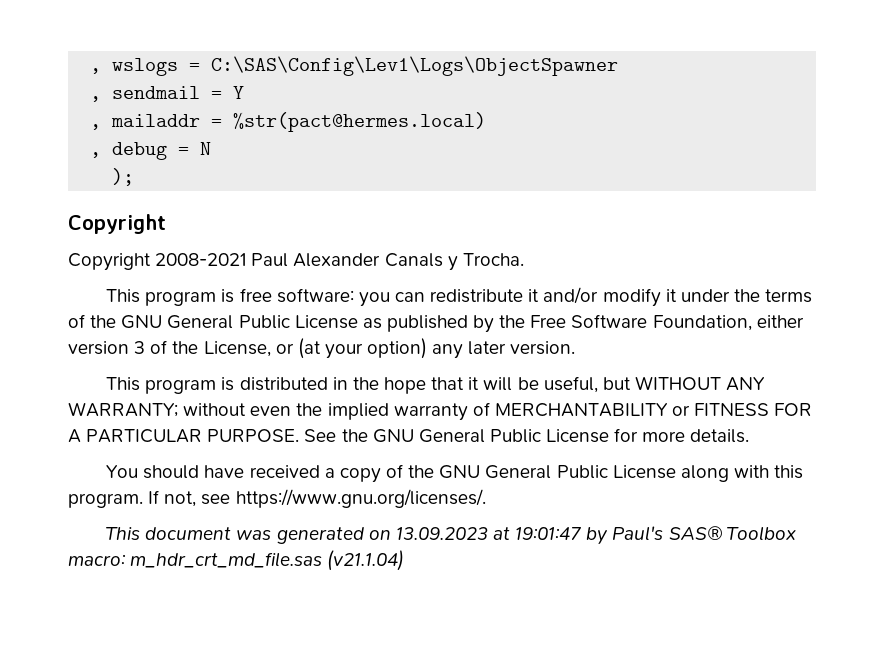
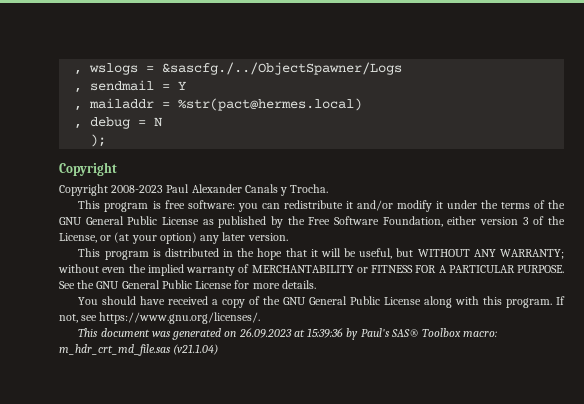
[211,56,619,76] C:\SAS\Config\Lev1\Logs\ObjectSpawner -> [162,62,403,75] &sascfg./../ObjectSpawner/Logs
[155,253,247,266] 2008-2021 -> [111,185,164,193] 2008-2023
[395,527,583,540] 13.09.2023 at 19:01:47 -> [238,328,344,338] 26.09.2023 at 15:39:36

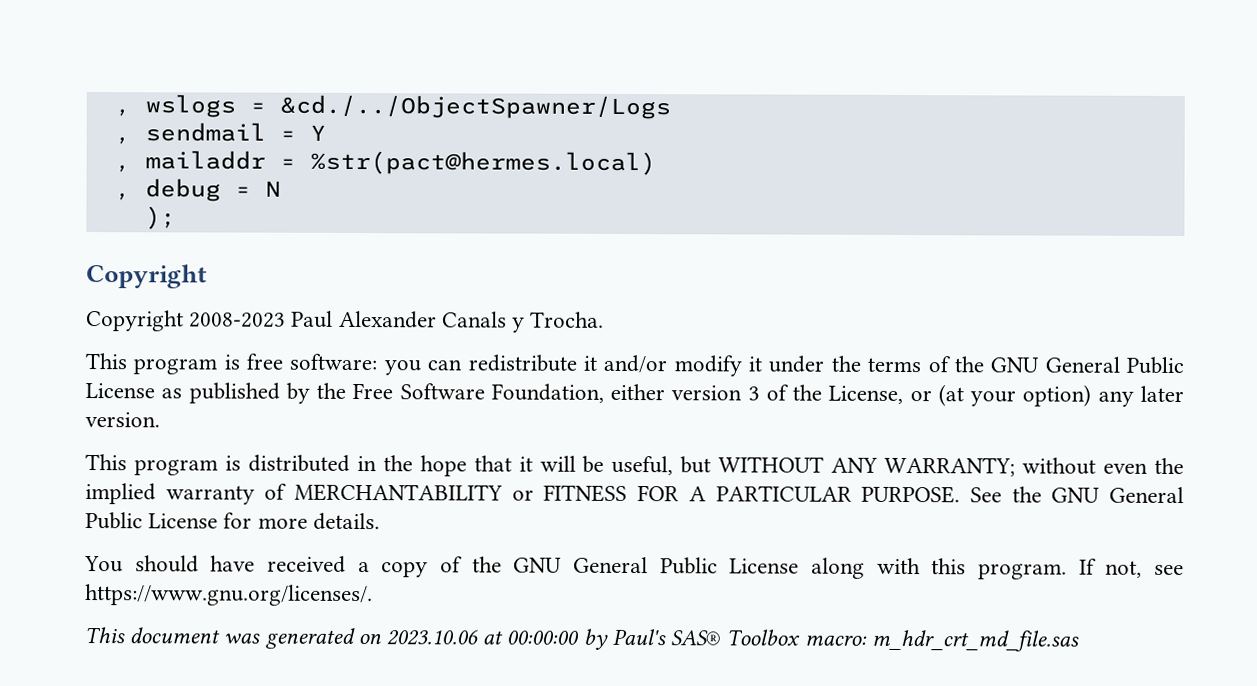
[162,62,403,75] &sascfg./../ObjectSpawner/Logs -> [279,94,671,120] &cd./../ObjectSpawner/Logs
[238,328,344,338] 26.09.2023 at 15:39:36 -> [386,629,580,646] 2023.10.06 at 00:00:00
[173,344,219,355] (v21.1.04) -> (1079, 640) none

